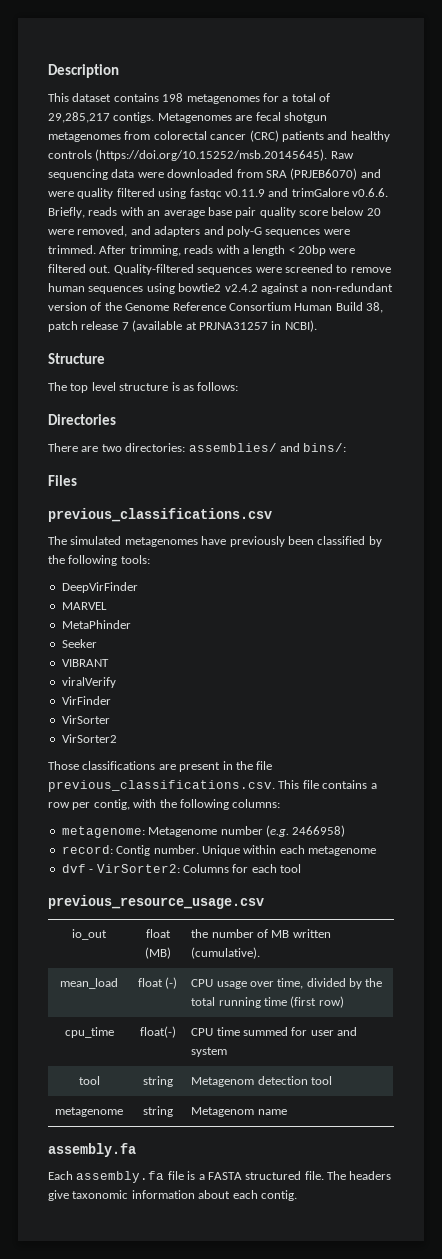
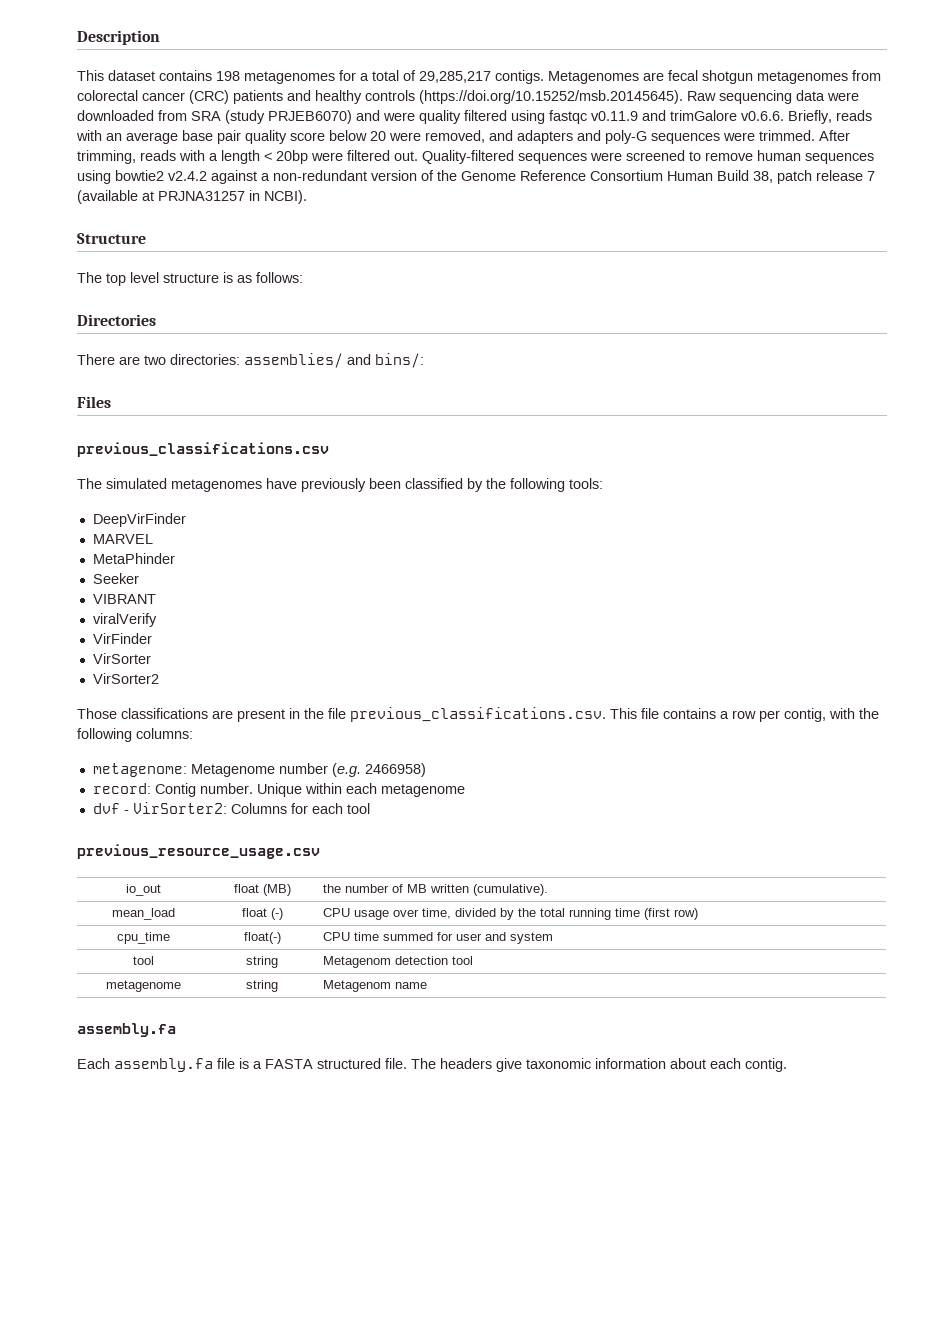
[290,168,358,180] (PRJEB6070) -> [225,110,352,124] (study PRJEB6070)

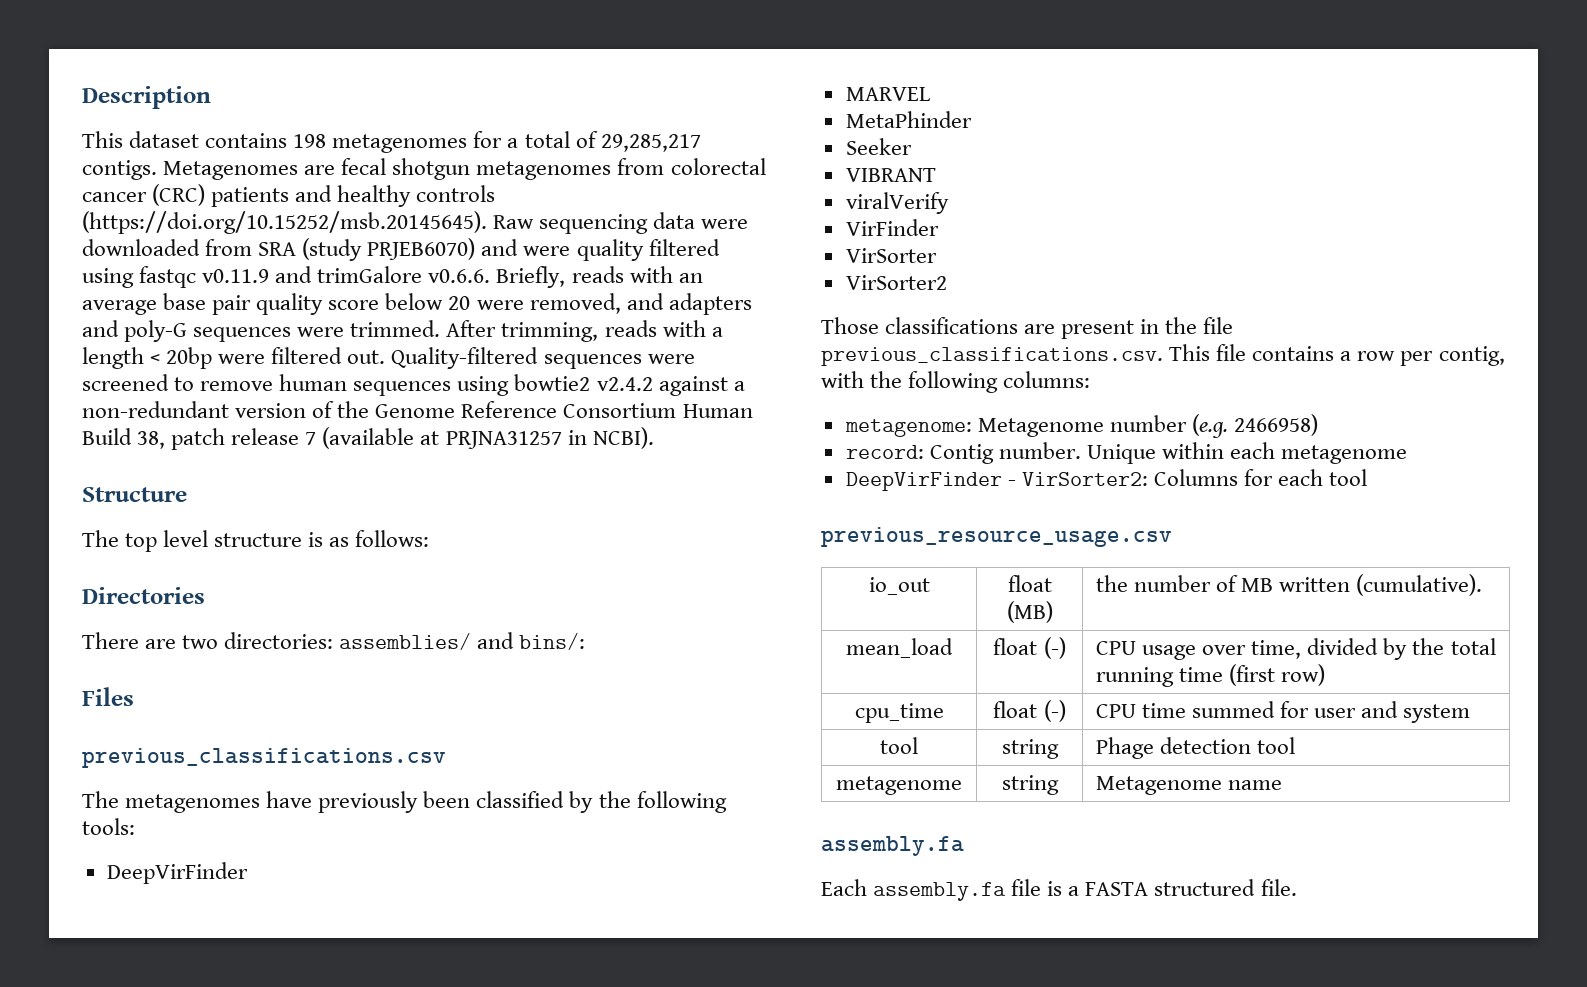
[106,478,167,489] simulated -> (119, 799) none
[92,803,120,814] dvf -> [845,472,1002,491] DeepVirFinder
[243,932,281,944] float(-) -> [993,700,1066,722] float (-)
[322,956,391,968] Metagenom -> [1096,737,1155,759] Phage
[322,980,391,992] Metagenom -> [1096,776,1223,795] Metagenome
[411,1058,787,1072] The headers give taxonomic information about each contig. -> (1297, 887) none

